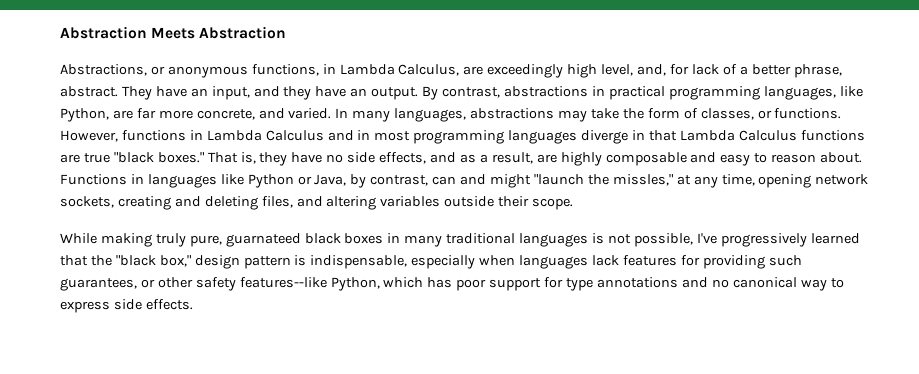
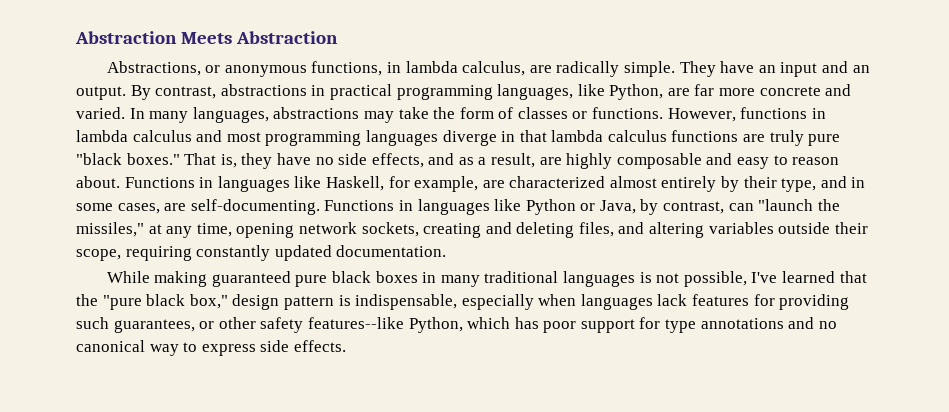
[339,64,842,78] [60,86,347,100] Lambda Calculus, are exceedingly high level, and, for lack of a better phrase, abstract. They have an input, and they have -> [405,61,848,77] lambda calculus, are radically simple. They have an input and
[196,109,255,120] concrete, -> [759,86,821,96] concrete
[700,108,754,120] classes, -> [517,107,568,119] classes
[206,130,371,141] Lambda Calculus and in -> [76,130,223,142] lambda calculus and
[679,130,865,141] [60,153,110,163] Lambda Calculus functions are true -> [551,130,841,146] lambda calculus functions are truly pure
(244, 179) none -> [325,176,866,192] [76,199,522,215] Haskell, for example, are characterized almost entirely by their type, and in some cases, are self-documenting. Functions in languages like
[460,174,532,188] and might -> (754, 207) none
[612,174,673,186] missles," -> [76,222,144,237] missiles,"
[532,198,574,210] scope. -> [76,245,447,261] scope, requiring constantly updated documentation.
[155,233,301,247] truly pure, guarnateed -> [211,271,328,287] guaranteed pure
[720,233,807,247] progressively -> (778, 277) none
[115,255,156,266] "black -> [102,294,186,310] "pure black

